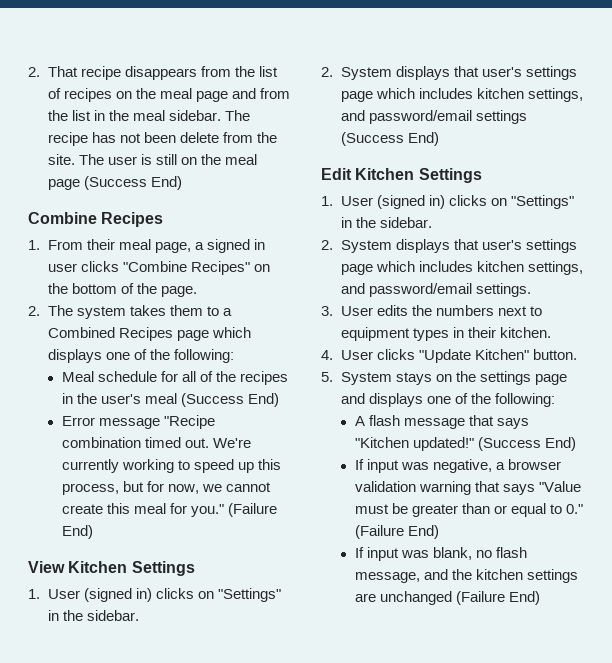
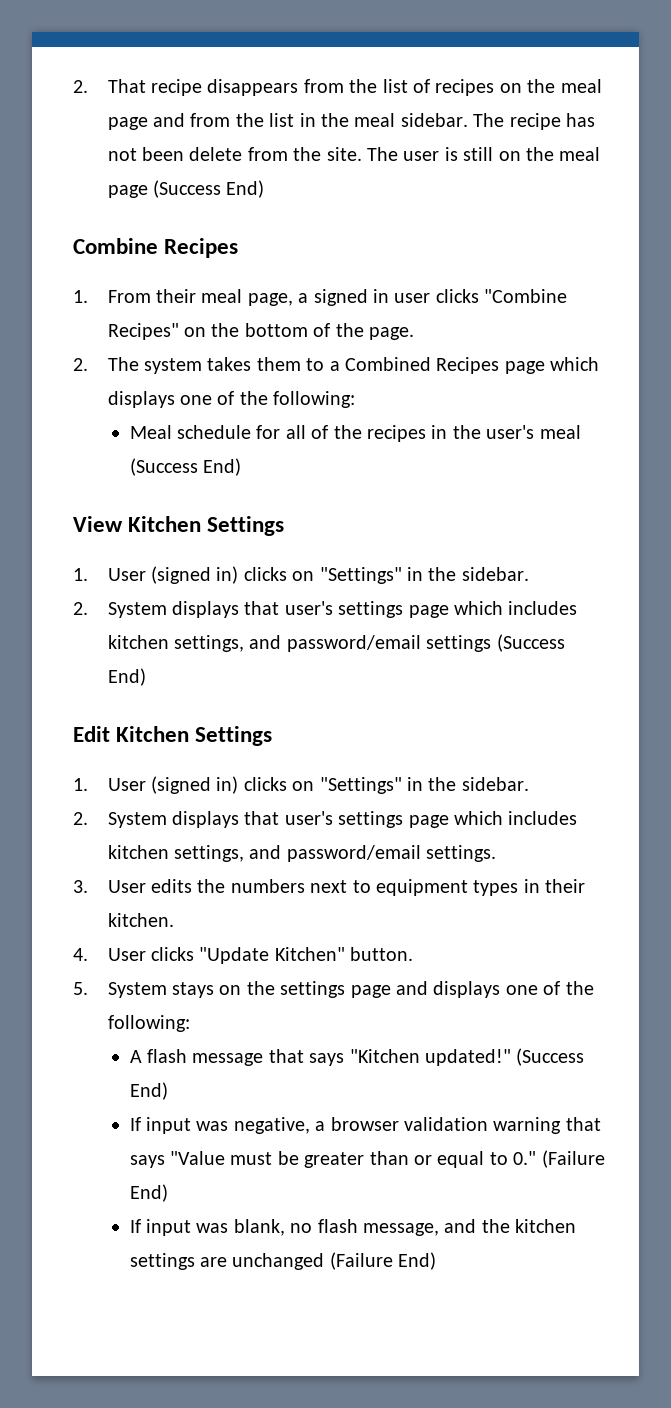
[61,415,215,429] [61,437,251,448] [61,459,281,473] [61,481,271,495] [61,503,277,517] [61,525,93,539] // Error message "Recipe combination timed out. We're currently working to speed up this process, but for now, we cannot create this meal for you." (Failure End) -> (241, 467) none

